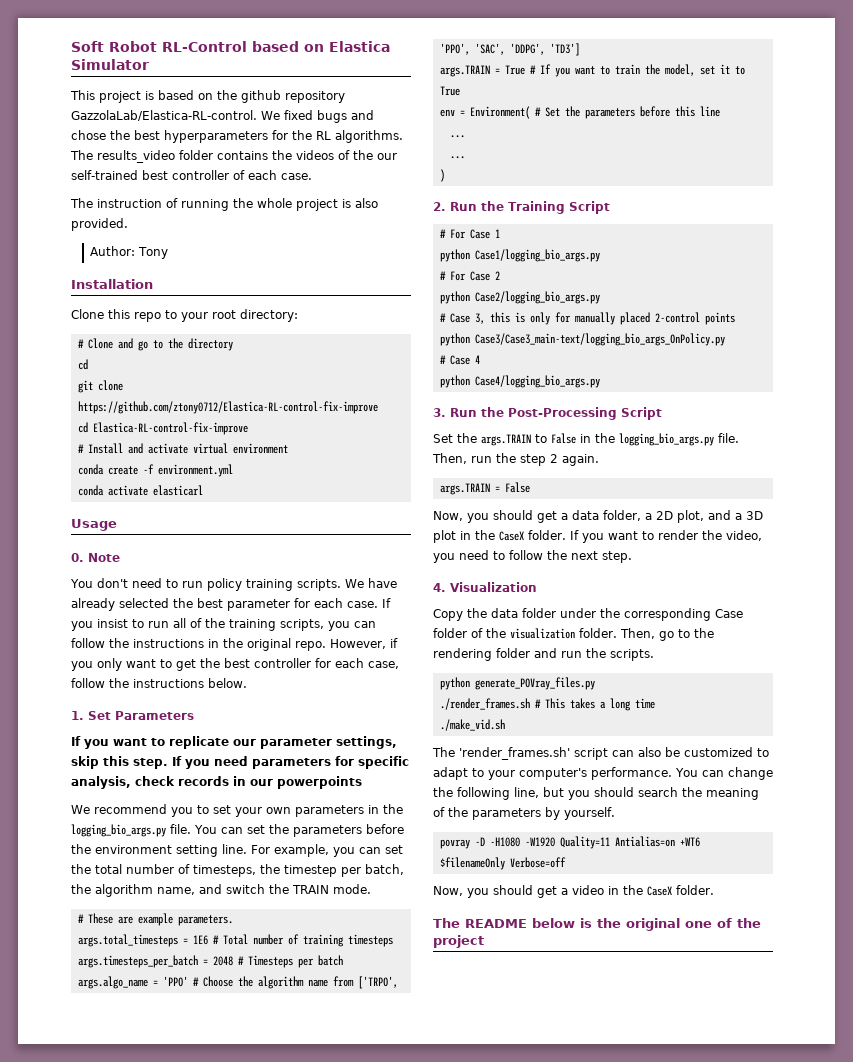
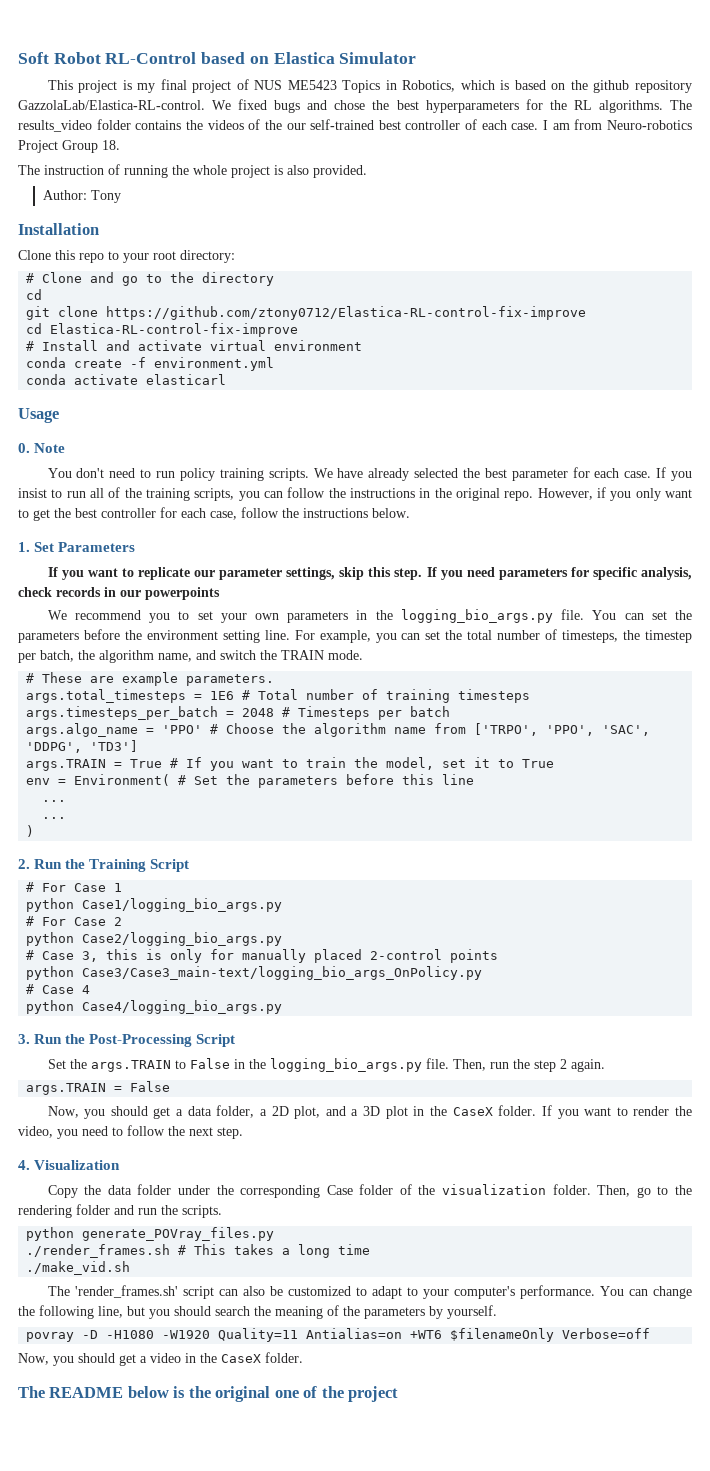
(154, 95) none -> [137,79,510,93] my final project of NUS ME5423 Topics in Robotics, which is
(312, 176) none -> [543,119,692,130] [18,140,120,153] I am from Neuro-robotics Project Group 18.

